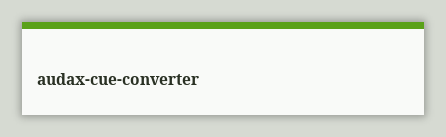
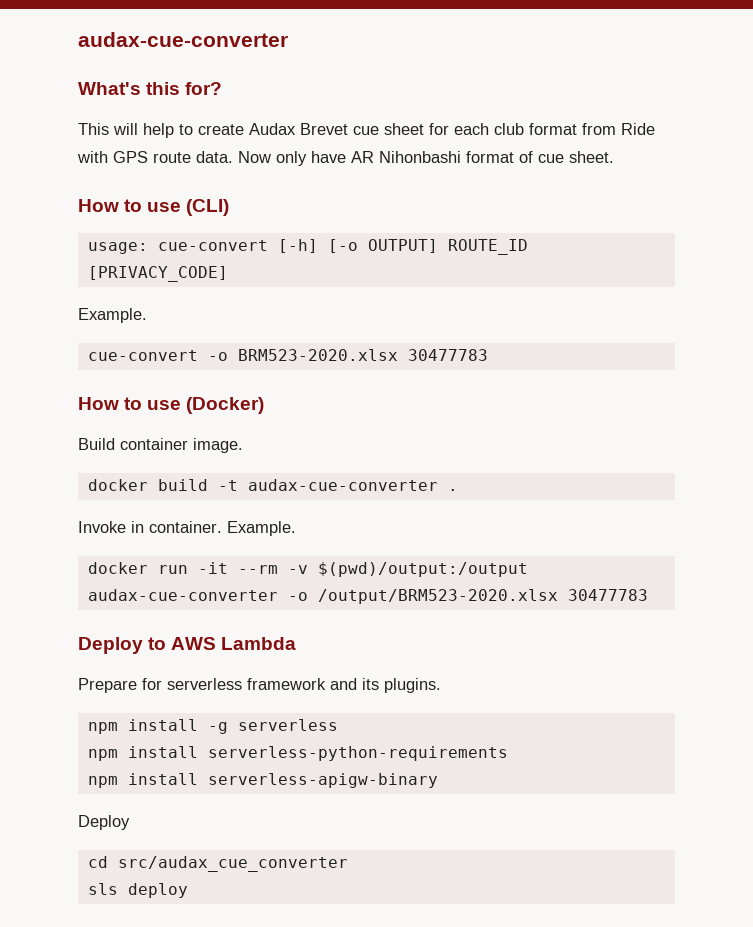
[37,73,199,85] audax-cue-converter -> [78,32,288,47] [78,82,223,95] [78,123,655,138] [77,151,614,166] [78,199,230,216] [87,239,528,255] [87,266,228,282] [78,308,147,323] [87,349,488,361] [78,397,265,414] [78,438,243,453] [87,479,458,491] [78,521,296,536] [87,562,528,577] [87,589,648,604] [78,637,297,654] [78,678,441,693] [87,719,338,734] [87,746,508,761] [87,773,438,788] [78,815,130,830] [87,856,348,872] [87,883,188,898] audax-cue-converter // What's this for? // This will help to create Audax Brevet cue sheet for each club format from Ride with GPS route data. Now only have AR Nihonbashi format of cue sheet. // How to use (CLI) // usage: cue-convert [-h] [-o OUTPUT] ROUTE_ID [PRIVACY_CODE] // Example. // cue-convert -o BRM523-2020.xlsx 30477783 // How to use (Docker) // Build container image. // docker build -t audax-cue-converter . // Invoke in container. Example. // docker run -it --rm -v $(pwd)/output:/output audax-cue-converter -o /output/BRM523-2020.xlsx 30477783 // Deploy to AWS Lambda // Prepare for serverless framework and its plugins. // npm install -g serverless // npm install serverless-python-requirements // npm install serverless-apigw-binary // Deploy // cd src/audax_cue_converter // sls deploy

